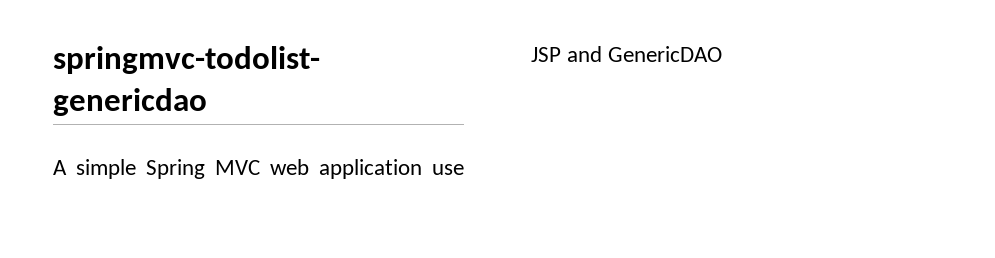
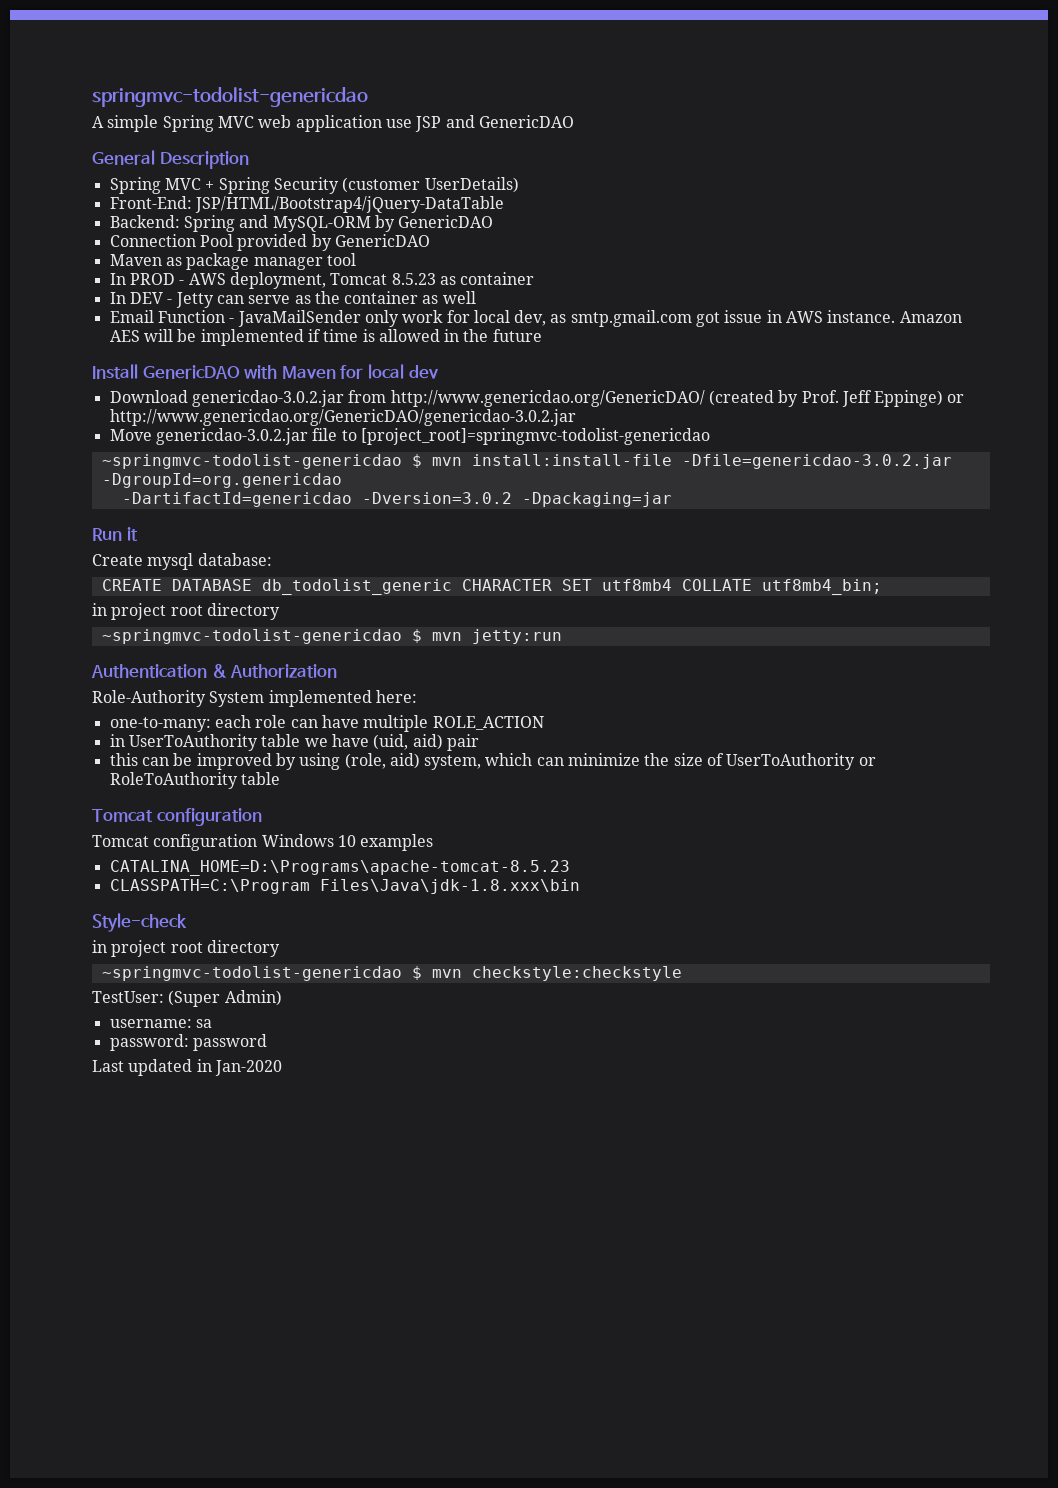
(723, 54) none -> [92,150,249,169] [109,177,519,194] [109,196,504,213] [109,215,494,232] [109,234,430,251] [109,253,356,270] [109,272,535,289] [109,291,476,308] [109,310,962,327] [109,329,542,346] [92,364,439,379] [109,390,965,407] [109,409,576,426] [109,428,710,445] [101,454,952,469] [101,473,342,488] [121,492,672,507] [92,527,138,541] [92,553,272,570] [101,579,882,595] [92,603,280,620] [101,629,562,644] [91,664,338,678] [92,690,417,707] [109,715,544,732] [109,734,479,751] [109,753,876,770] [109,772,280,789] [92,808,262,826] [92,834,434,851] [109,860,570,876] [109,879,580,894] [92,913,187,932] [92,940,280,957] [101,966,682,981] [92,990,282,1007] [109,1019,212,1028] [109,1034,267,1051] [92,1059,282,1076] // General Description // Spring MVC + Spring Security (customer UserDetails) // Front-End: JSP/HTML/Bootstrap4/jQuery-DataTable // Backend: Spring and MySQL-ORM by GenericDAO // Connection Pool provided by GenericDAO // Maven as package manager tool // In PROD - AWS deployment, Tomcat 8.5.23 as container // In DEV - Jetty can serve as the container as well // Email Function - JavaMailSender only work for local dev, as smtp.gmail.com got issue in AWS instance. Amazon AES will be implemented if time is allowed in the future // Install GenericDAO with Maven for local dev // Download genericdao-3.0.2.jar from http://www.genericdao.org/GenericDAO/ (created by Prof. Jeff Eppinge) or http://www.genericdao.org/GenericDAO/genericdao-3.0.2.jar // Move genericdao-3.0.2.jar file to [project_root]=springmvc-todolist-genericdao // ~springmvc-todolist-genericdao $ mvn install:install-file -Dfile=genericdao-3.0.2.jar -DgroupId=org.genericdao // -DartifactId=genericdao -Dversion=3.0.2 -Dpackaging=jar // Run it // Create mysql database: // CREATE DATABASE db_todolist_generic CHARACTER SET utf8mb4 COLLATE utf8mb4_bin; // in project root directory // ~springmvc-todolist-genericdao $ mvn jetty:run // Authentication & Authorization // Role-Authority System implemented here: // one-to-many: each role can have multiple ROLE_ACTION // in UserToAuthority table we have (uid, aid) pair // this can be improved by using (role, aid) system, which can minimize the size of UserToAuthority or RoleToAuthority table // Tomcat configuration // Tomcat configuration Windows 10 examples // CATALINA_HOME=D:\Programs\apache-tomcat-8.5.23 // CLASSPATH=C:\Program Files\Java\jdk-1.8.xxx\bin // Style-check // in project root directory // ~springmvc-todolist-genericdao $ mvn checkstyle:checkstyle // TestUser: (Super Admin) // username: sa // password: password // Last updated in Jan-2020

